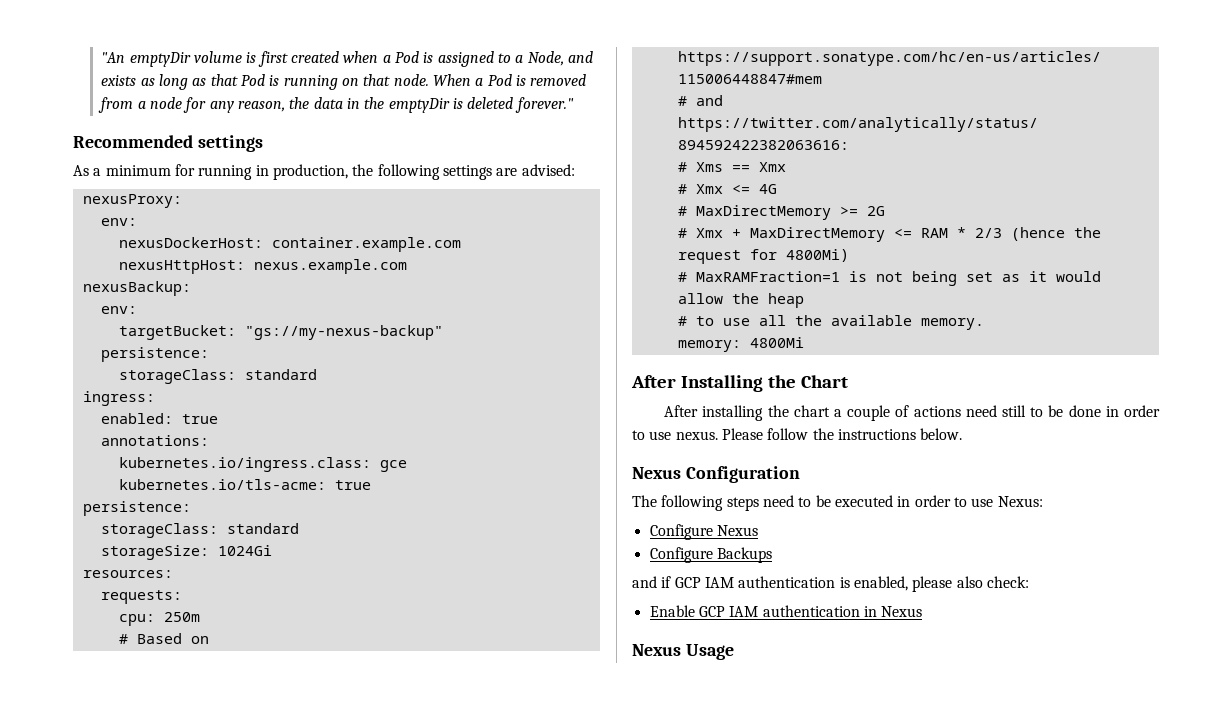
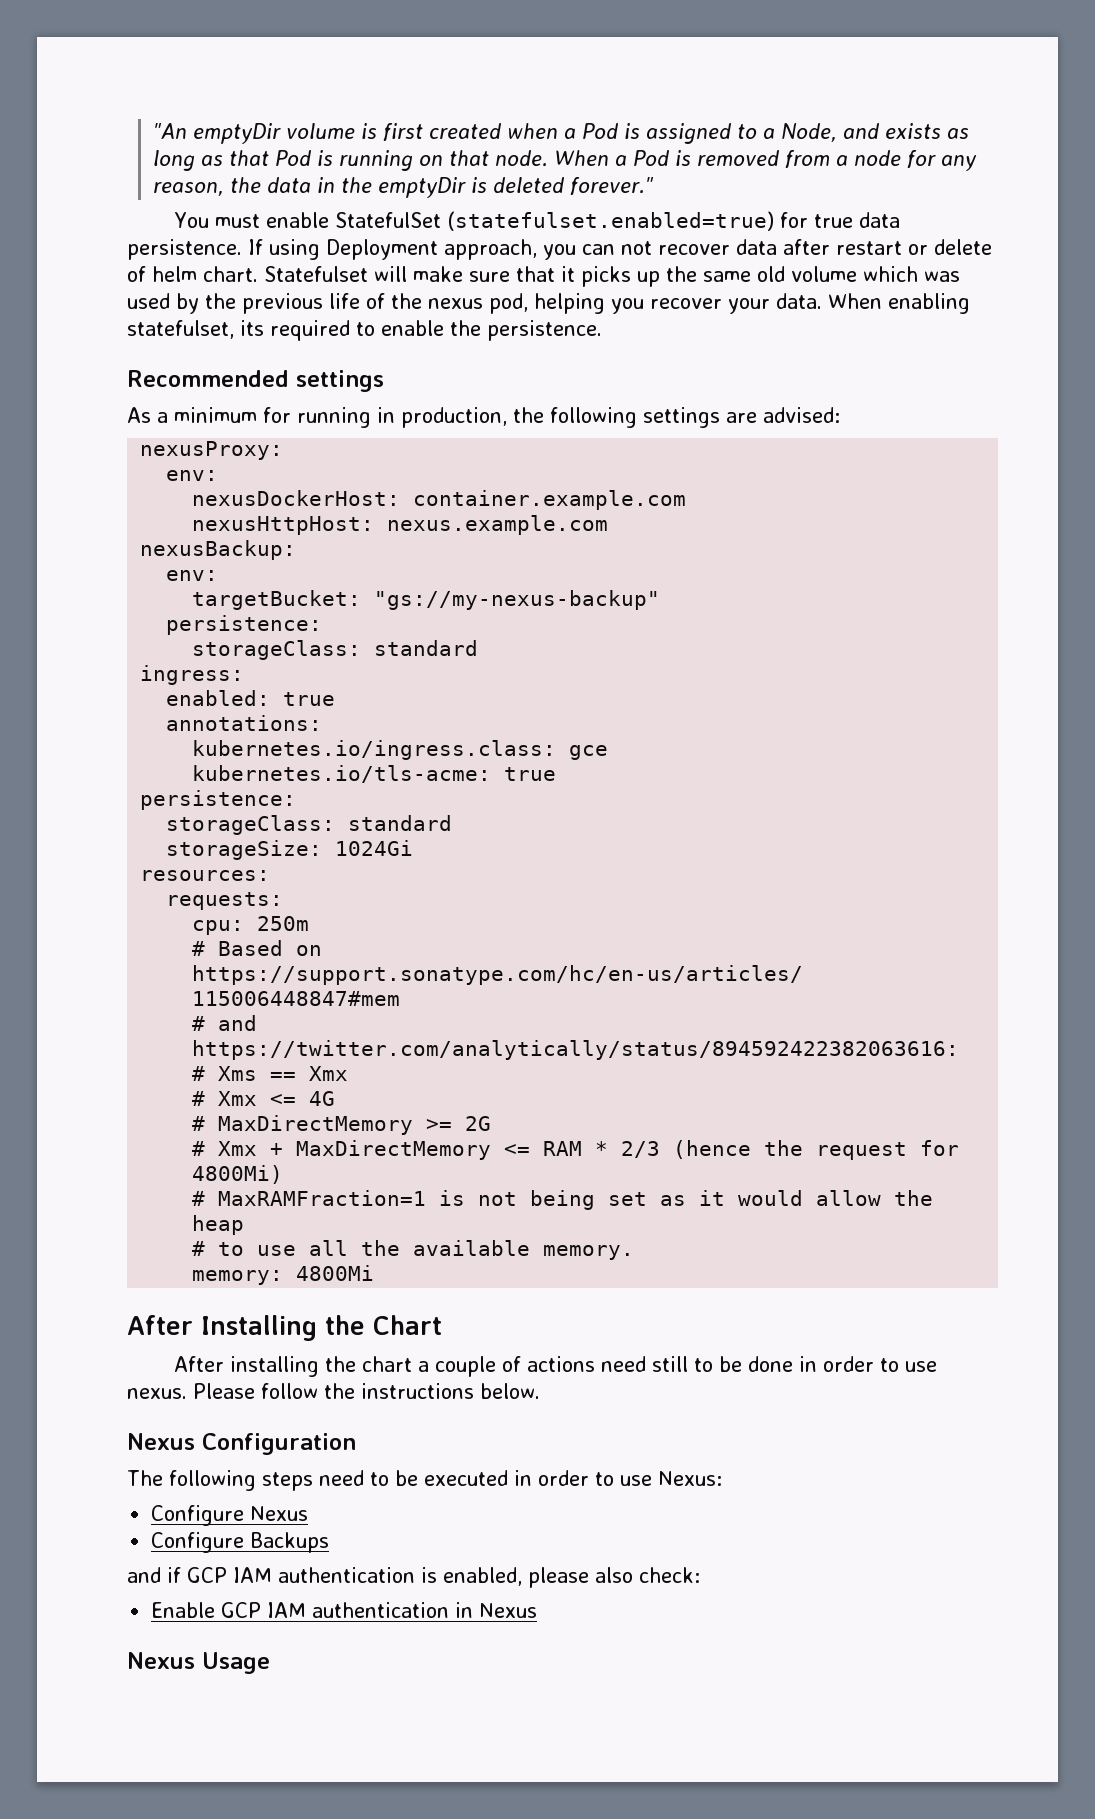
(574, 105) none -> [174,211,901,231] [127,239,992,260] [127,266,960,287] [127,293,970,314] [127,320,602,341] // You must enable StatefulSet (statefulset.enabled=true) for true data persistence. If using Deployment approach, you can not recover data after restart or delete of helm chart. Statefulset will make sure that it picks up the same old volume which was used by the previous life of the nexus pod, helping you recover your data. When enabling statefulset, its required to enable the persistence.

